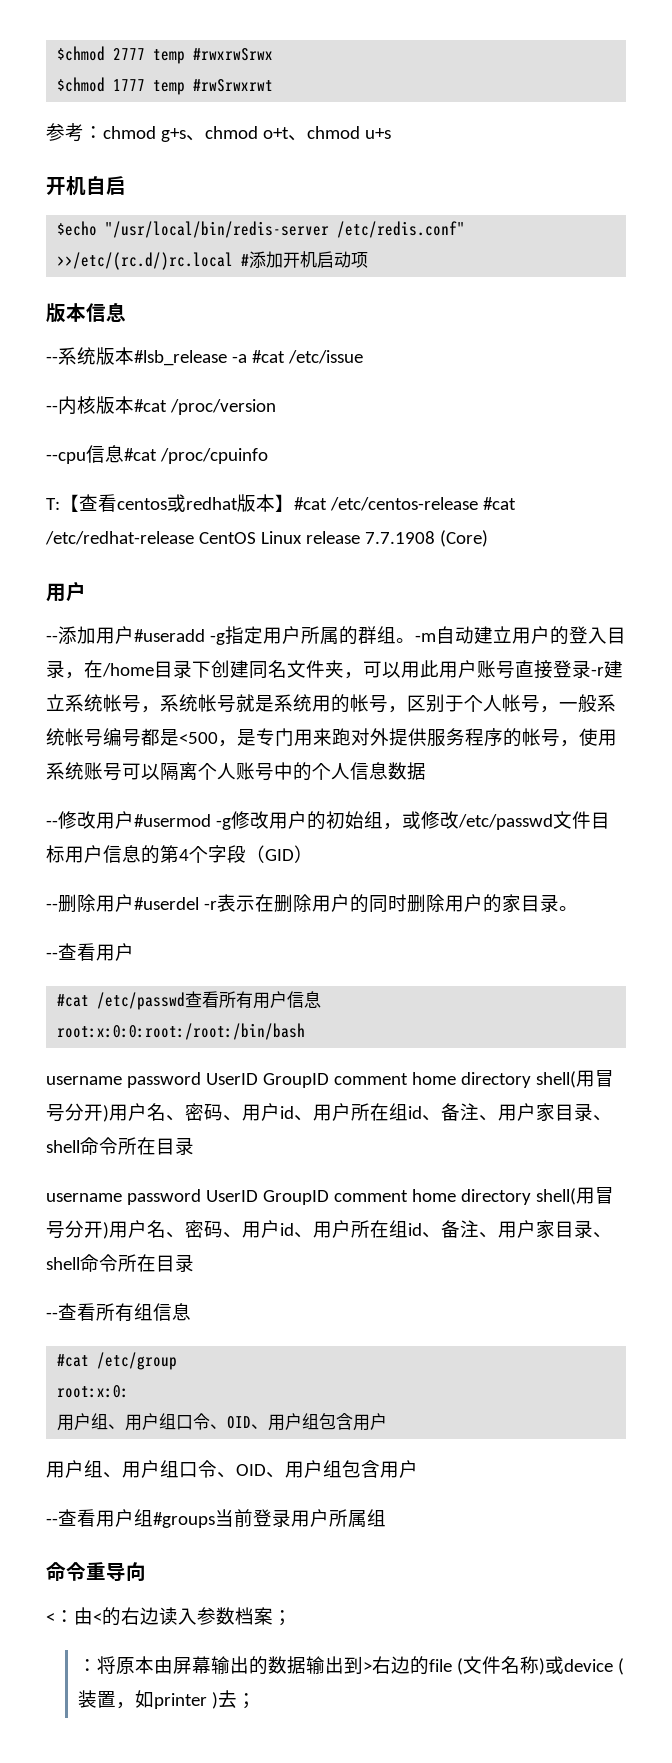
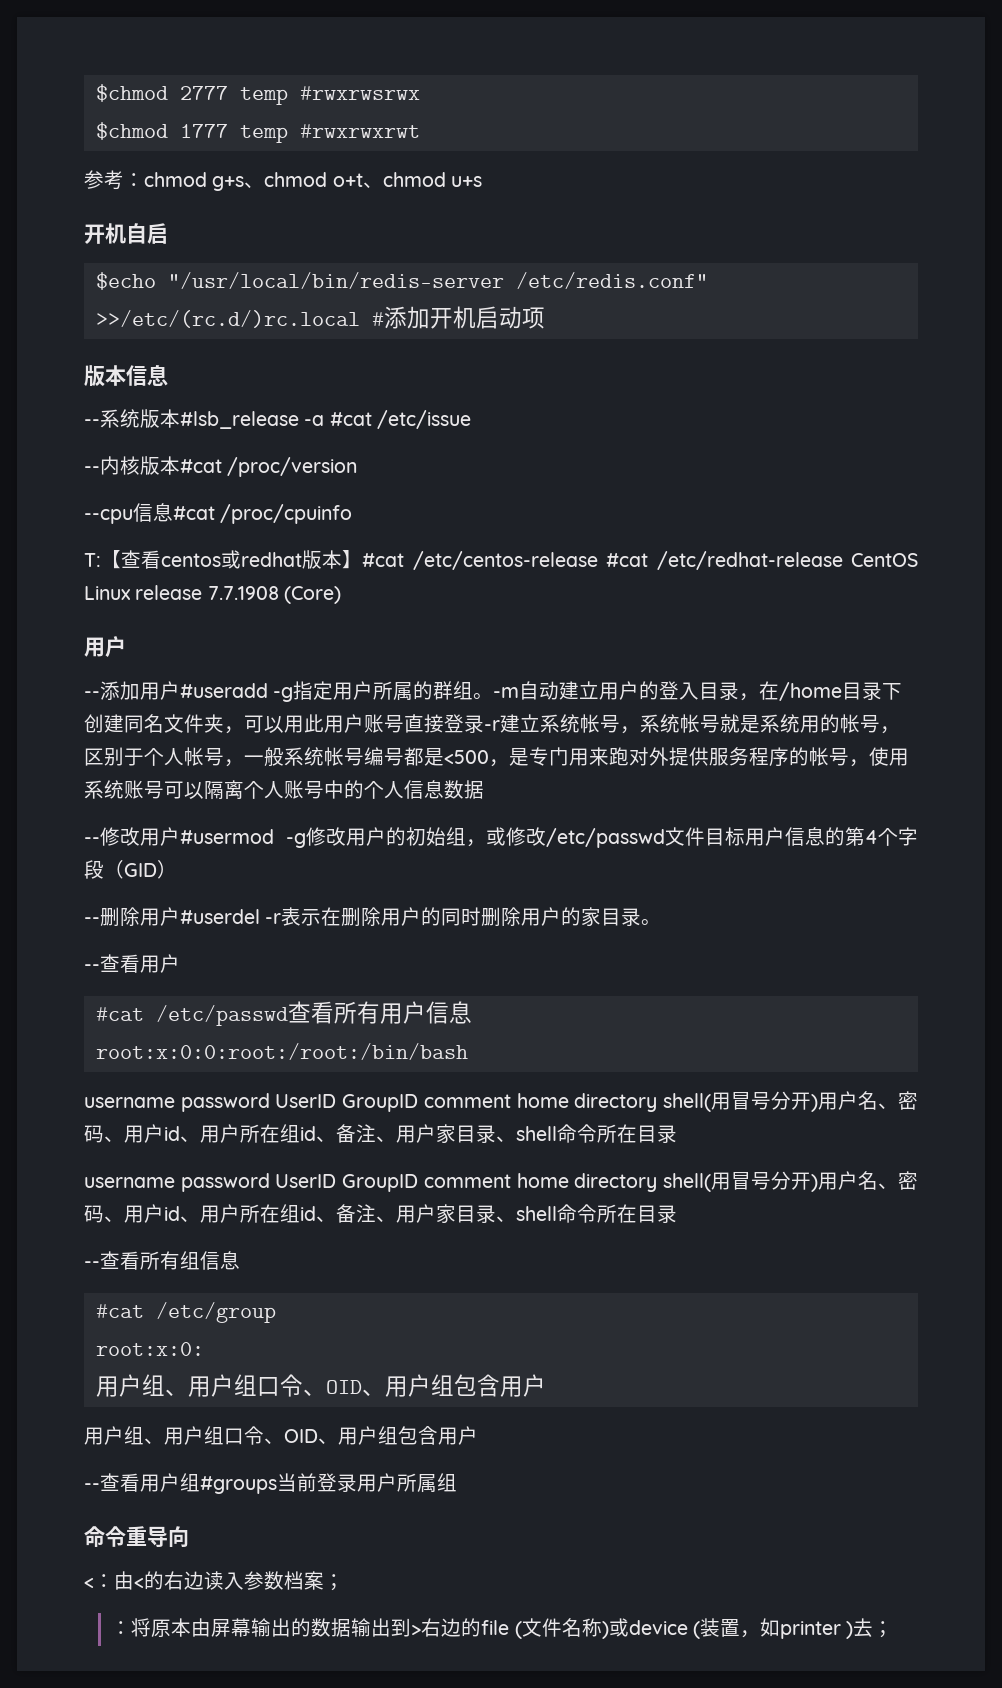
[193,48,274,61] #rwxrwSrwx -> [299,86,420,100] #rwxrwsrwx
[193,79,274,92] #rwSrwxrwt -> [299,124,420,138] #rwxrwxrwt

